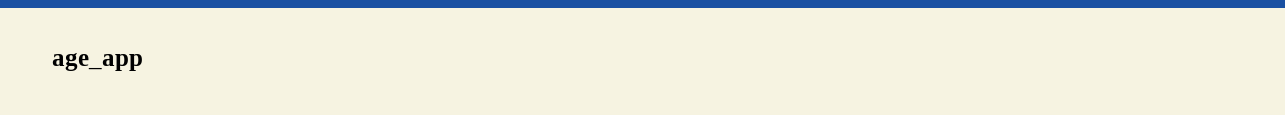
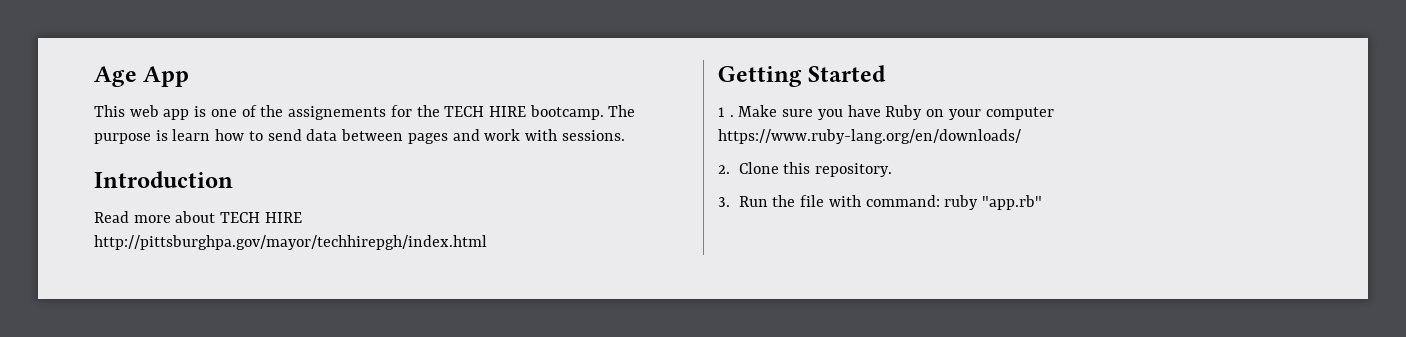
[52,52,143,71] age_app -> [94,66,190,87] [94,105,636,120] [94,129,625,144] [94,171,233,188] [94,211,302,223] [94,235,487,250] [718,65,887,87] [718,105,1054,120] [718,129,1021,144] [718,162,893,177] [718,195,1043,210] Age App // This web app is one of the assignements for the TECH HIRE bootcamp. The purpose is learn how to send data between pages and work with sessions. // Introduction // Read more about TECH HIRE http://pittsburghpa.gov/mayor/techhirepgh/index.html // Getting Started // 1 . Make sure you have Ruby on your computer https://www.ruby-lang.org/en/downloads/ // 2. Clone this repository. // 3. Run the file with command: ruby "app.rb"

